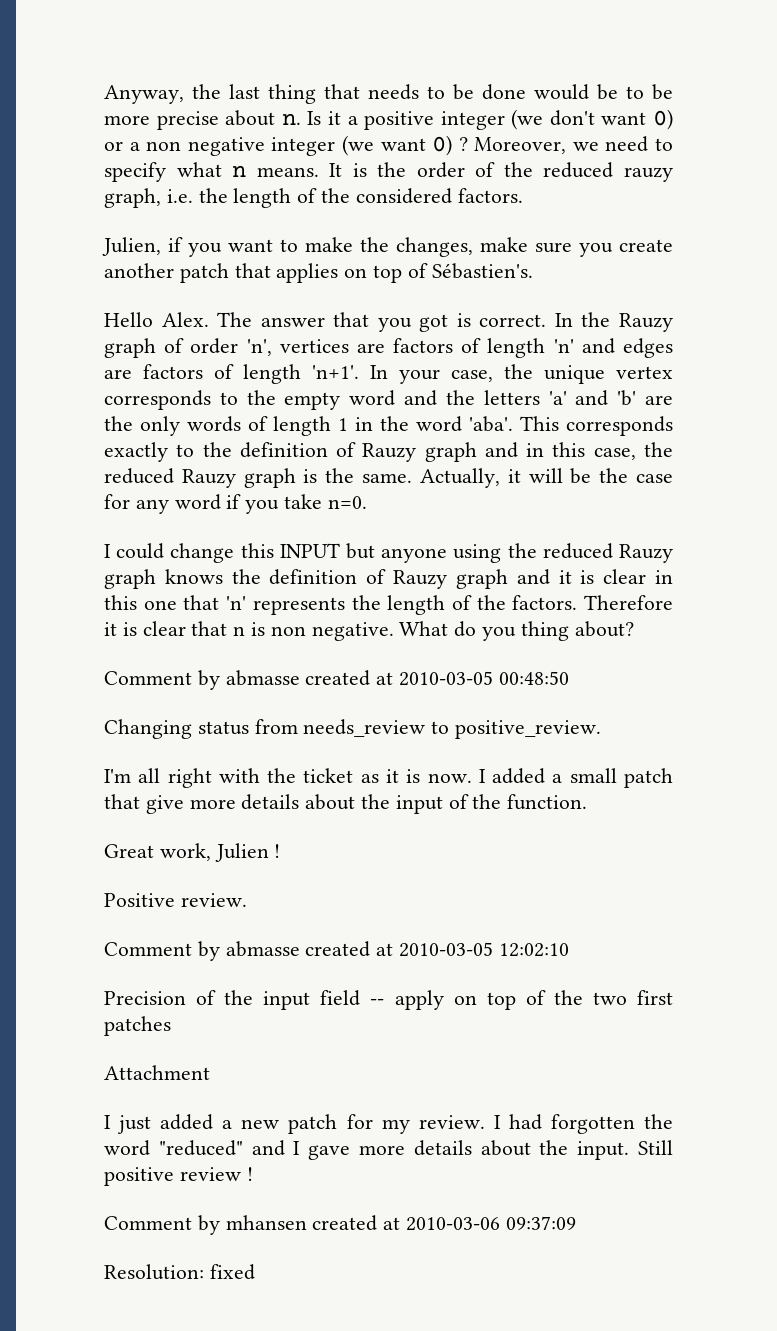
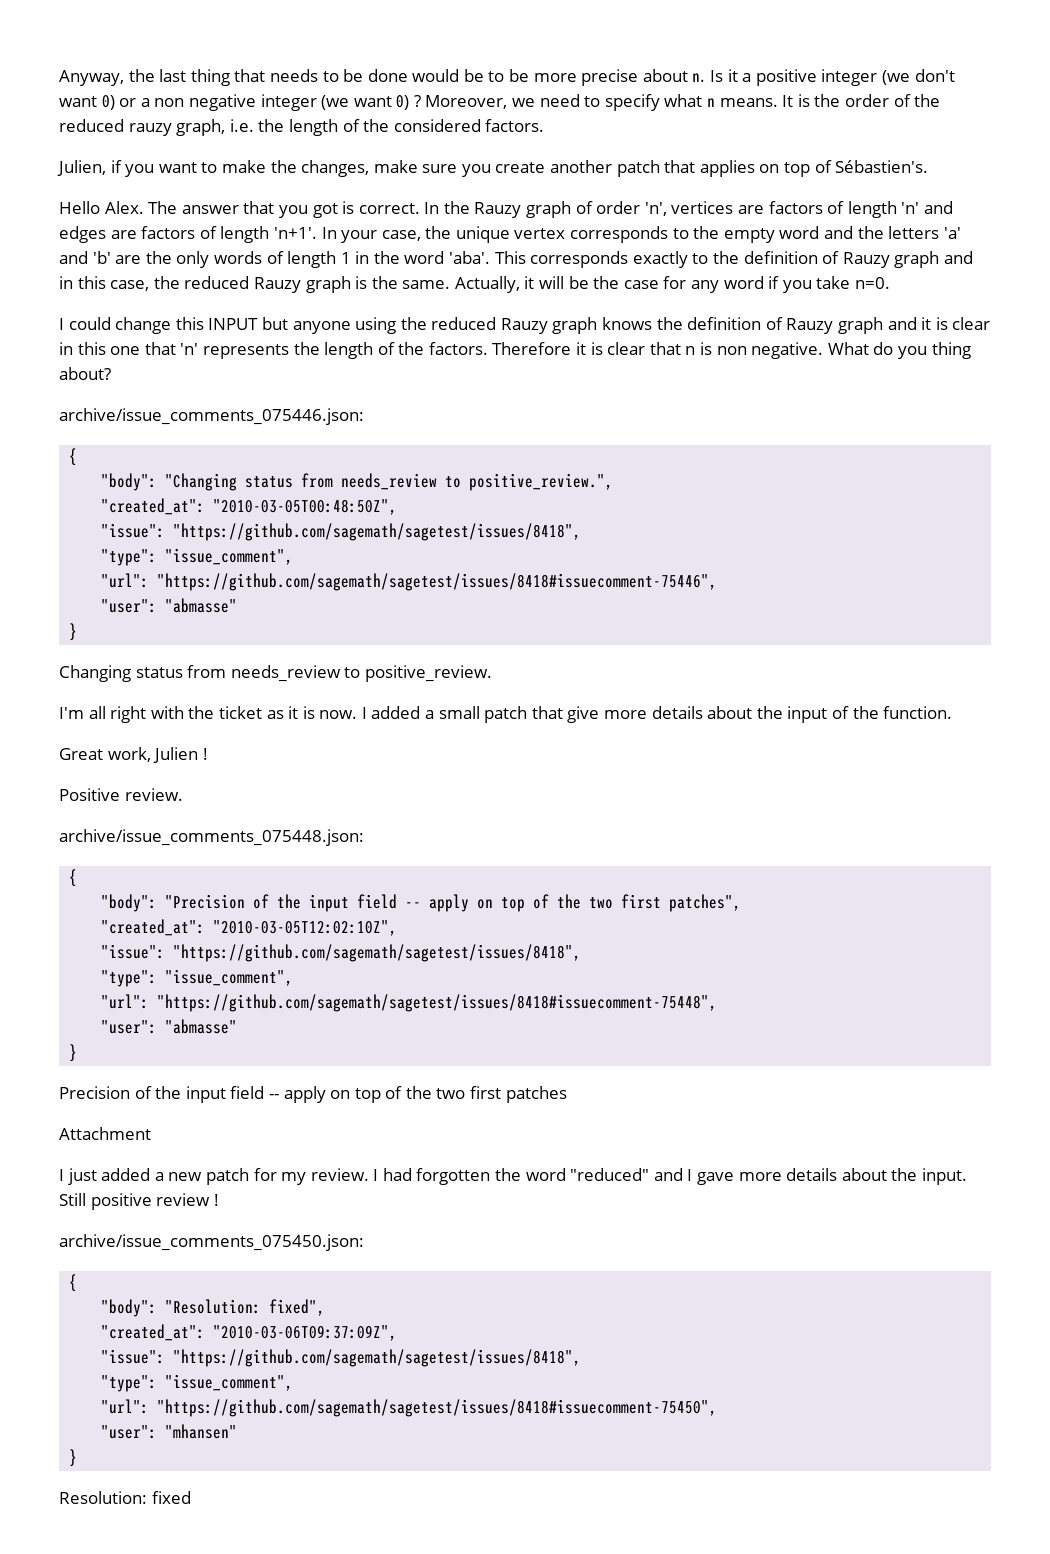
[104,670,569,690] Comment by abmasse created at 2010-03-05 00:48:50 -> [59,408,364,425] [69,448,78,466] [101,473,614,491] [101,498,398,515] [101,523,582,541] [101,548,294,566] [101,573,718,591] [101,598,238,613] [69,623,78,641] archive/issue_comments_075446.json: // { // "body": "Changing status from needs_review to positive_review.", // "created_at": "2010-03-05T00:48:50Z", // "issue": "https://github.com/sagemath/sagetest/issues/8418", // "type": "issue_comment", // "url": "https://github.com/sagemath/sagetest/issues/8418#issuecomment-75446", // "user": "abmasse" // }
[104,941,569,961] Comment by abmasse created at 2010-03-05 12:02:10 -> [59,829,364,846] [69,869,78,887] [101,894,742,912] [101,919,398,936] [101,944,582,962] [101,969,294,987] [101,994,718,1012] [101,1019,238,1034] [69,1044,78,1062] archive/issue_comments_075448.json: // { // "body": "Precision of the input field -- apply on top of the two first patches", // "created_at": "2010-03-05T12:02:10Z", // "issue": "https://github.com/sagemath/sagetest/issues/8418", // "type": "issue_comment", // "url": "https://github.com/sagemath/sagetest/issues/8418#issuecomment-75448", // "user": "abmasse" // }
[104,1215,576,1235] Comment by mhansen created at 2010-03-06 09:37:09 -> [59,1234,364,1251] [69,1274,78,1292] [101,1299,326,1317] [101,1324,398,1341] [101,1349,582,1367] [101,1374,294,1392] [101,1399,718,1417] [101,1424,238,1439] [69,1449,78,1467] archive/issue_comments_075450.json: // { // "body": "Resolution: fixed", // "created_at": "2010-03-06T09:37:09Z", // "issue": "https://github.com/sagemath/sagetest/issues/8418", // "type": "issue_comment", // "url": "https://github.com/sagemath/sagetest/issues/8418#issuecomment-75450", // "user": "mhansen" // }

